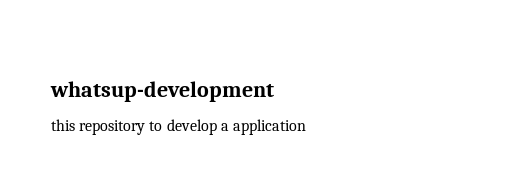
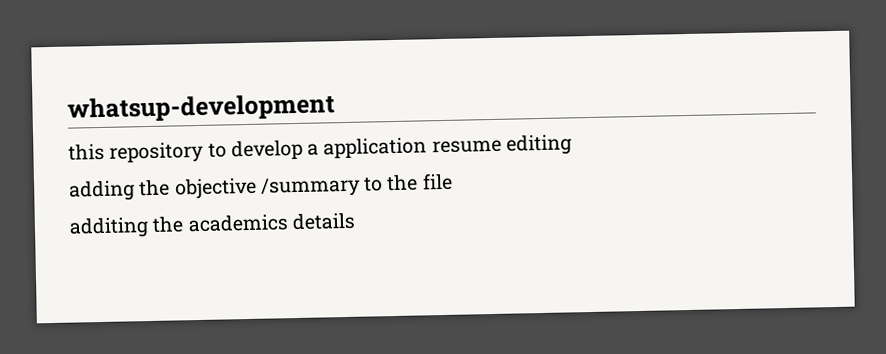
(306, 127) none -> [431,134,572,156] [69,172,453,202] [69,212,356,239] resume editing // adding the objective /summary to the file // additing the academics details

